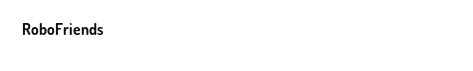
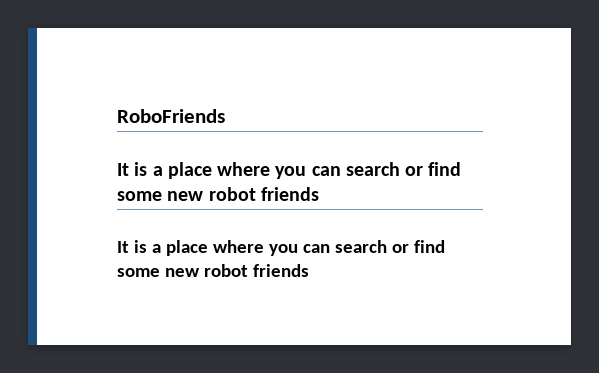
(103, 29) none -> [117,162,462,179] [117,187,319,201] [117,240,445,256] [117,264,309,277] // It is a place where you can search or find some new robot friends // It is a place where you can search or find some new robot friends

